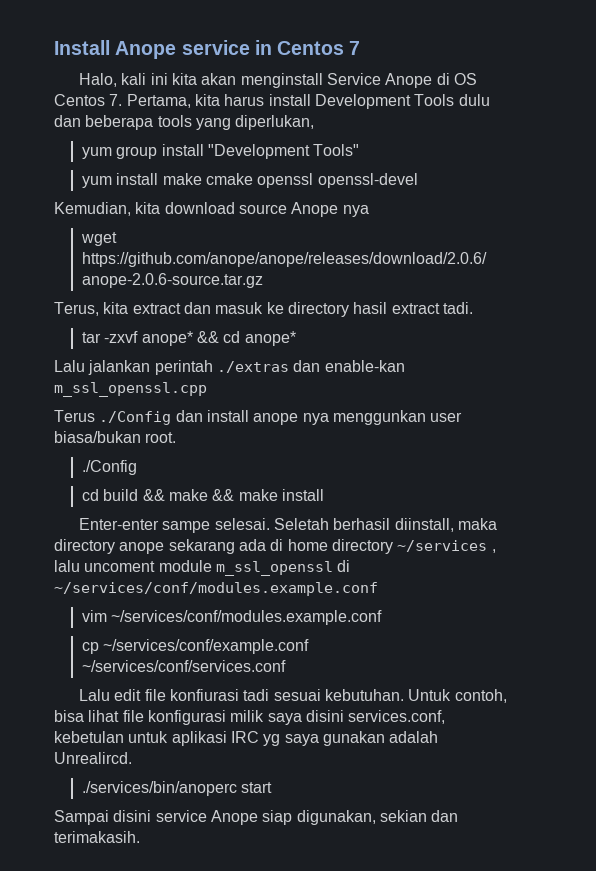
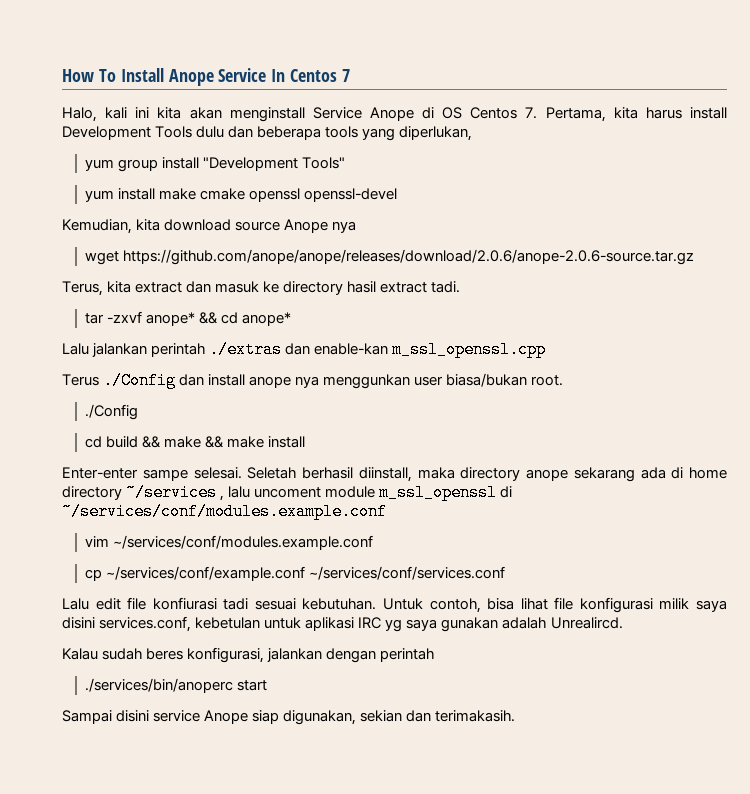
[54,40,272,59] Install Anope service in -> [62,68,286,86] How To Install Anope Service In
(132, 758) none -> [62,647,435,663] // Kalau sudah beres konfigurasi, jalankan dengan perintah

